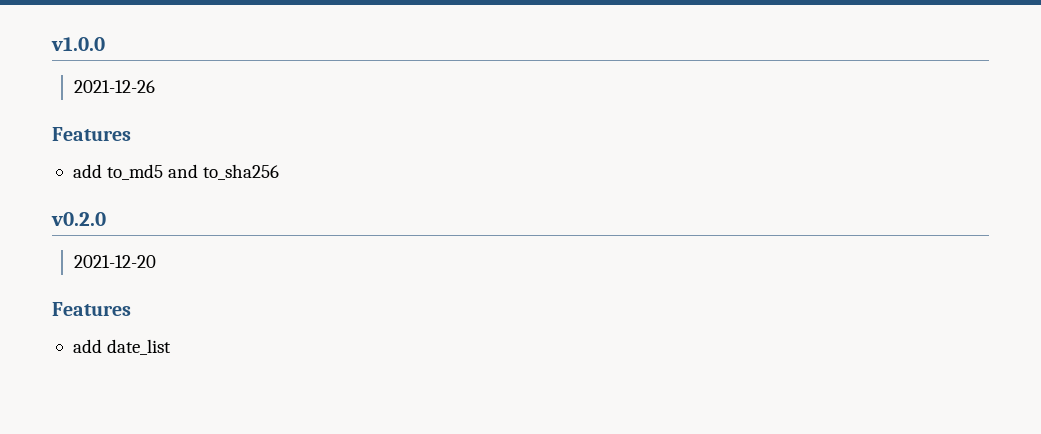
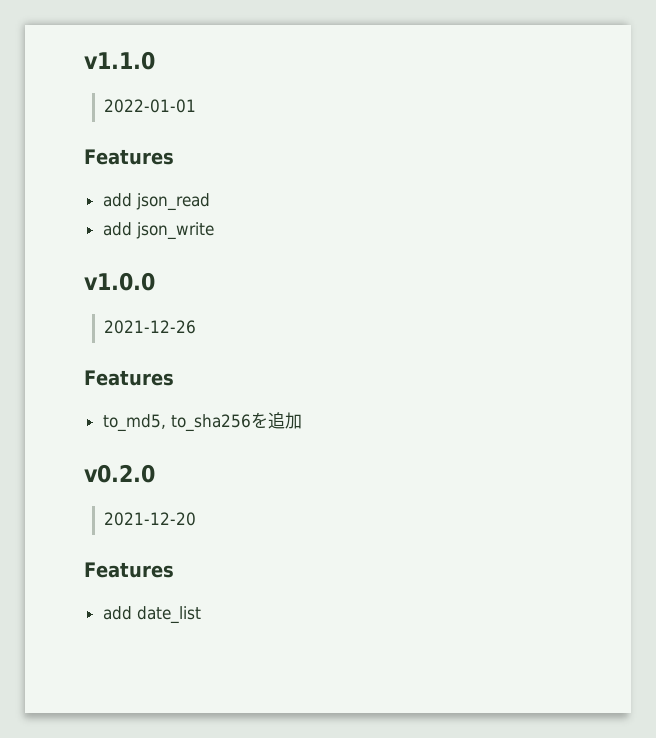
(51, 44) none -> [84,51,155,70] [104,99,197,113] [84,149,174,165] [102,193,210,211] [102,222,214,240] v1.1.0 // 2022-01-01 // Features // add json_read // add json_write //
[72,164,199,180] add to_md5 and -> [102,414,166,432] to_md5,
(280, 172) none -> [250,412,302,429] を追加

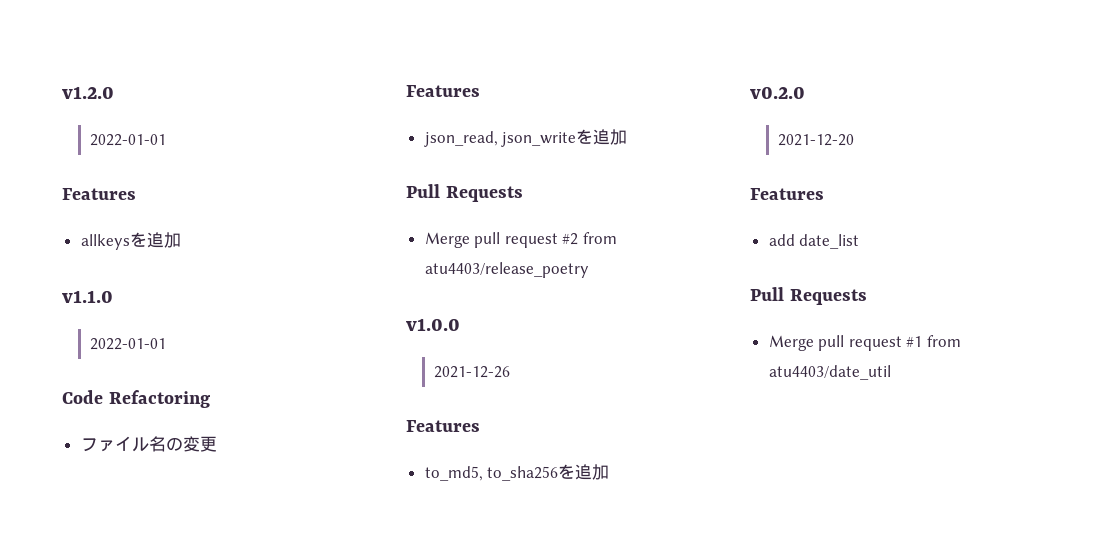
[84,51,155,70] v1.1.0 -> [62,86,114,99] v1.2.0
[102,193,210,211] [102,222,214,240] add json_read // add json_write -> [80,232,181,250] [62,290,113,303] [90,338,167,350] [62,390,210,408] [80,436,217,452] [406,85,480,97] [423,129,628,147] [406,184,523,202] [424,232,618,248] [424,262,589,278] allkeysを追加 // v1.1.0 // 2022-01-01 // Code Refactoring // ファイル名の変更 // Features // json_read, json_writeを追加 // Pull Requests // Merge pull request #2 from atu4403/release_poetry
(201, 615) none -> [750,287,867,305] [768,335,962,351] [768,365,891,380] // Pull Requests // Merge pull request #1 from atu4403/date_util

